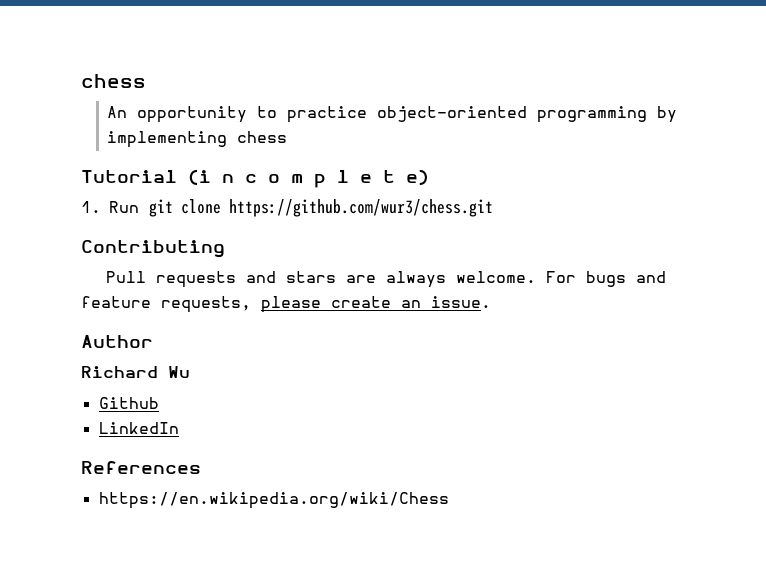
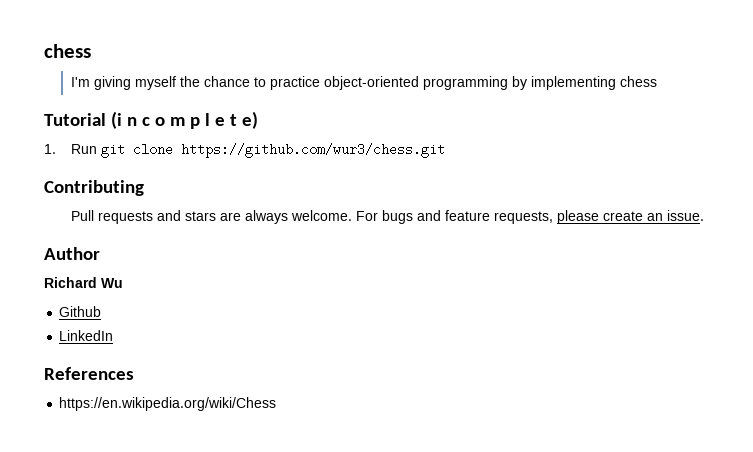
[81,74,146,88] [107,106,248,123] chess // An opportunity -> [44,44,91,58] [70,76,250,90] chess // I'm giving myself the chance

